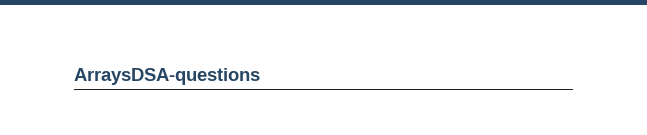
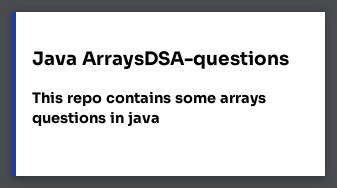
(74, 76) none -> [32,51,77,66] Java
(260, 76) none -> [32,91,266,107] [32,111,160,126] // This repo contains some arrays questions in java

